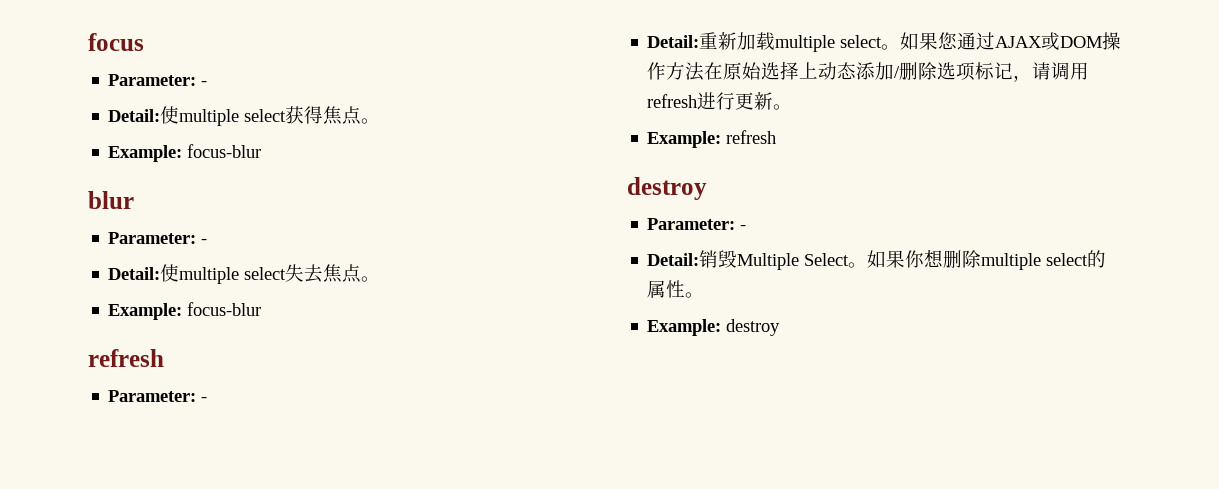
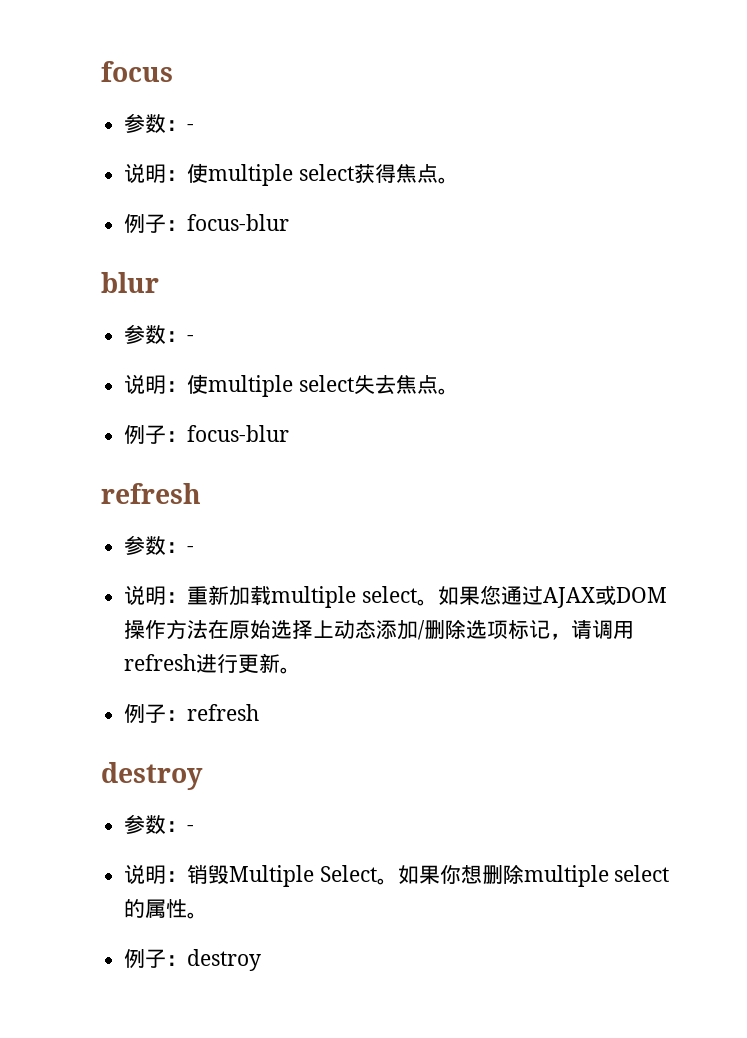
[108,74,208,86] [108,109,161,122] Parameter: - // Detail: -> [124,113,195,133] [124,163,188,183] 参数：- // 说明：
[108,145,183,162] Example: -> [124,214,188,234] 例子：
[108,232,208,244] [108,267,161,280] Parameter: - // Detail: -> [124,324,195,344] [124,374,188,394] 参数：- // 说明：
[108,303,183,320] Example: -> [124,425,188,445] 例子：
[108,390,208,402] [647,35,700,48] Parameter: - // Detail: -> [124,535,195,555] [124,585,188,605] 参数：- // 说明：
[647,131,722,148] Example: -> [124,704,188,724] 例子：
[647,218,747,230] [647,253,700,266] Parameter: - // Detail: -> [124,814,195,834] [124,864,188,884] 参数：- // 说明：
[647,319,722,336] Example: -> [124,949,188,969] 例子：

